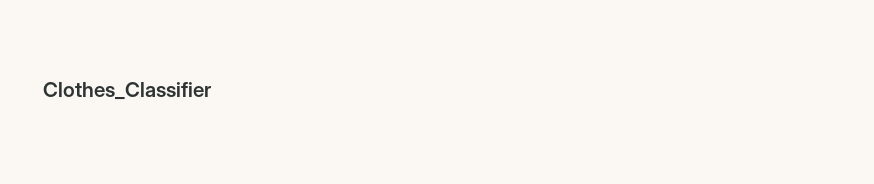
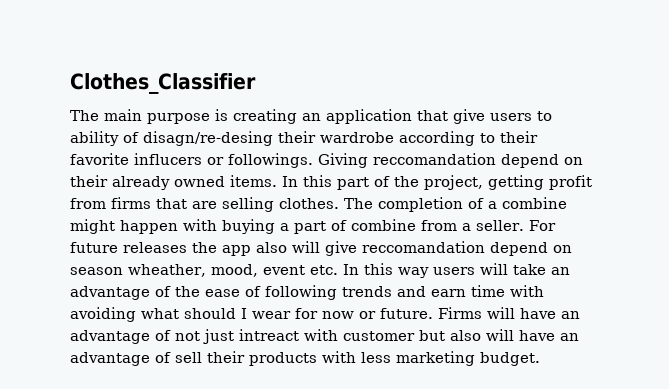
(211, 91) none -> [70,109,552,124] [70,131,538,146] [70,153,583,168] [70,175,592,190] [70,197,567,212] [70,219,556,234] [70,241,572,256] [70,263,570,278] [70,285,544,300] [70,307,580,322] [70,329,579,344] [70,351,540,366] // The main purpose is creating an application that give users to ability of disagn/re-desing their wardrobe according to their favorite influcers or followings. Giving reccomandation depend on their already owned items. In this part of the project, getting profit from firms that are selling clothes. The completion of a combine might happen with buying a part of combine from a seller. For future releases the app also will give reccomandation depend on season wheather, mood, event etc. In this way users will take an advantage of the ease of following trends and earn time with avoiding what should I wear for now or future. Firms will have an advantage of not just intreact with customer but also will have an advantage of sell their products with less marketing budget.

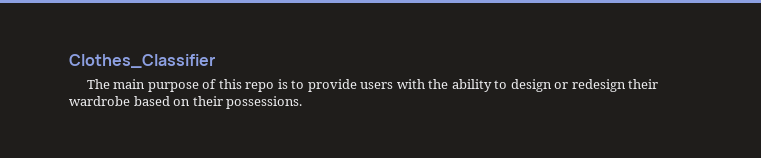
[215,109,552,124] [70,131,538,146] [70,153,583,168] [70,175,592,190] [70,197,567,212] [70,219,556,234] [70,241,572,256] [70,263,570,278] [70,285,544,300] [70,307,580,322] [70,329,579,344] [70,351,540,366] is creating an application that give users to ability of disagn/re-desing their wardrobe according to their favorite influcers or followings. Giving reccomandation depend on their already owned items. In this part of the project, getting profit from firms that are selling clothes. The completion of a combine might happen with buying a part of combine from a seller. For future releases the app also will give reccomandation depend on season wheather, mood, event etc. In this way users will take an advantage of the ease of following trends and earn time with avoiding what should I wear for now or future. Firms will have an advantage of not just intreact with customer but also will have an advantage of sell their products with less marketing budget. -> [202,79,659,92] [69,96,303,109] of this repo is to provide users with the ability to design or redesign their wardrobe based on their possessions.

